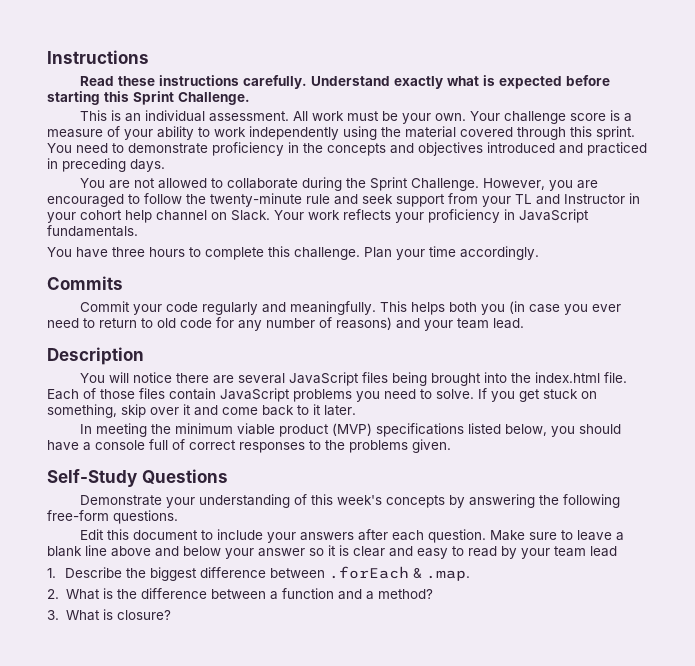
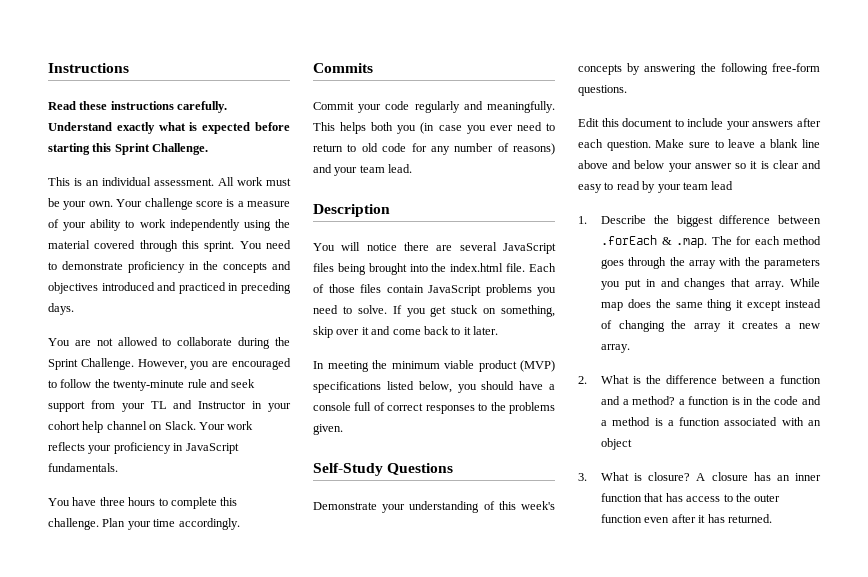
(471, 575) none -> [711,236,821,245] [601,257,820,269] [601,278,820,290] [601,299,821,311] [601,320,820,332] [601,344,631,353] The for each method goes through the array with the parameters you put in and changes that array. While map does the same thing it except instead of changing the array it creates a new array.
[47,609,171,621] // 3. What is closure? -> [678,396,821,405] [601,417,821,426] [601,438,633,450] [578,472,821,481] [601,493,781,502] [601,514,772,523] a function is in the code and a method is a function associated with an object // 3. What is closure? A closure has an inner function that has access to the outer function even after it has returned.

